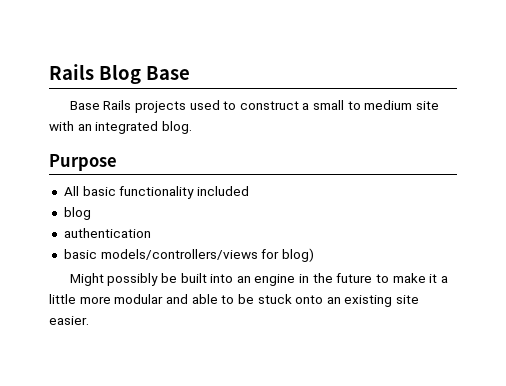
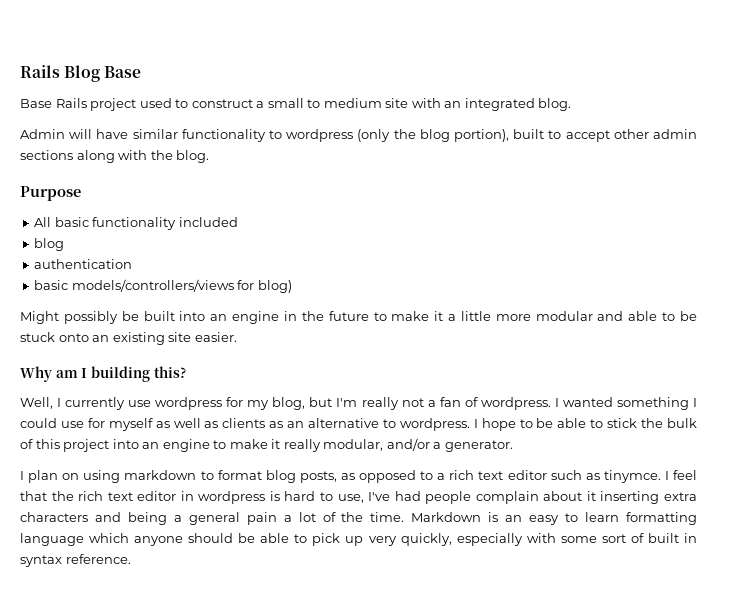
[134,101,186,113] projects -> [90,98,137,111] project
(192, 127) none -> [20,129,698,142] [20,150,210,163] // Admin will have similar functionality to wordpress (only the blog portion), built to accept other admin sections along with the blog.
(89, 320) none -> [20,366,186,382] [20,397,697,410] [20,418,698,431] [20,438,513,452] [20,470,698,483] [20,491,697,504] [20,512,698,525] [20,533,697,546] [20,554,131,567] // Why am I building this? // Well, I currently use wordpress for my blog, but I'm really not a fan of wordpress. I wanted something I could use for myself as well as clients as an alternative to wordpress. I hope to be able to stick the bulk of this project into an engine to make it really modular, and/or a generator. // I plan on using markdown to format blog posts, as opposed to a rich text editor such as tinymce. I feel that the rich text editor in wordpress is hard to use, I've had people complain about it inserting extra characters and being a general pain a lot of the time. Markdown is an easy to learn formatting language which anyone should be able to pick up very quickly, especially with some sort of built in syntax reference.

